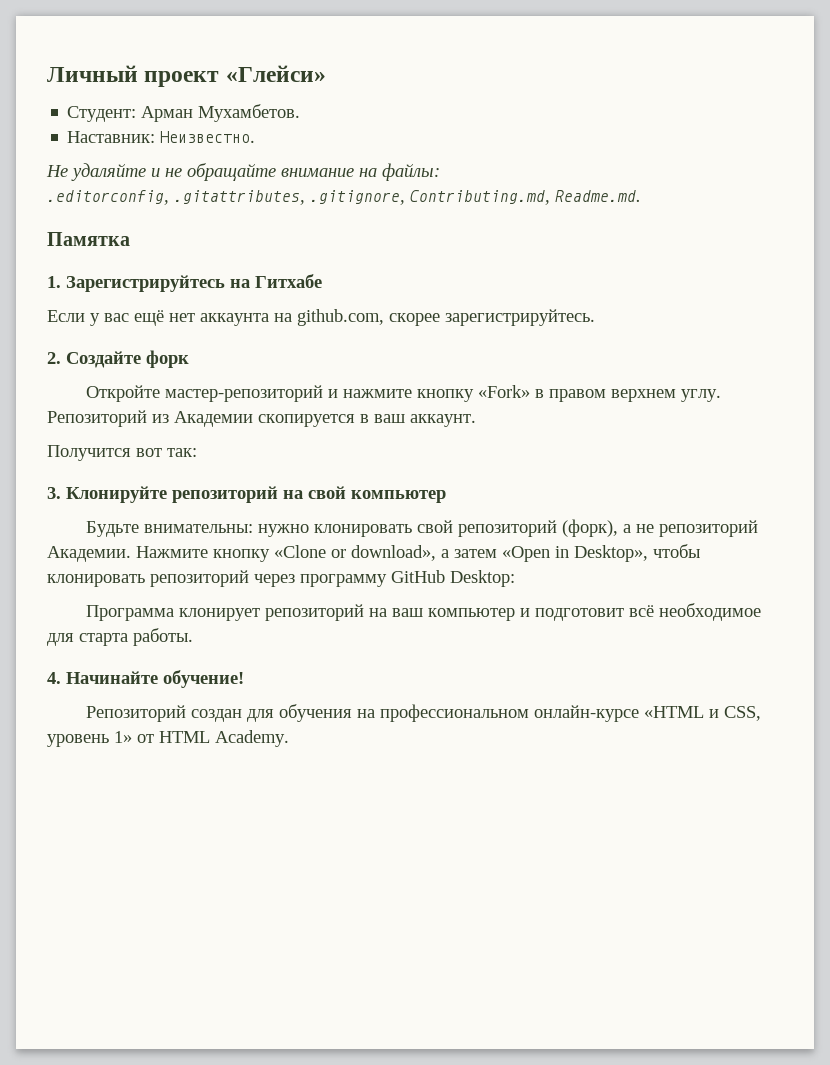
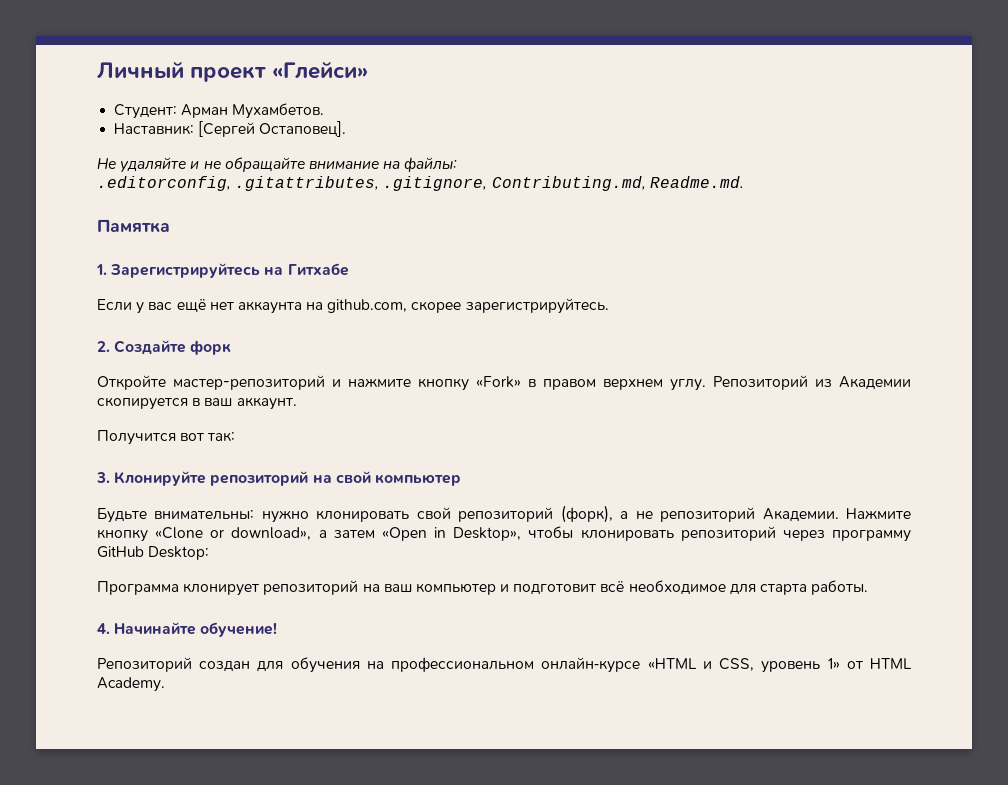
[160,131,256,143] Неизвестно. -> [198,121,347,137] [Сергей Остаповец].

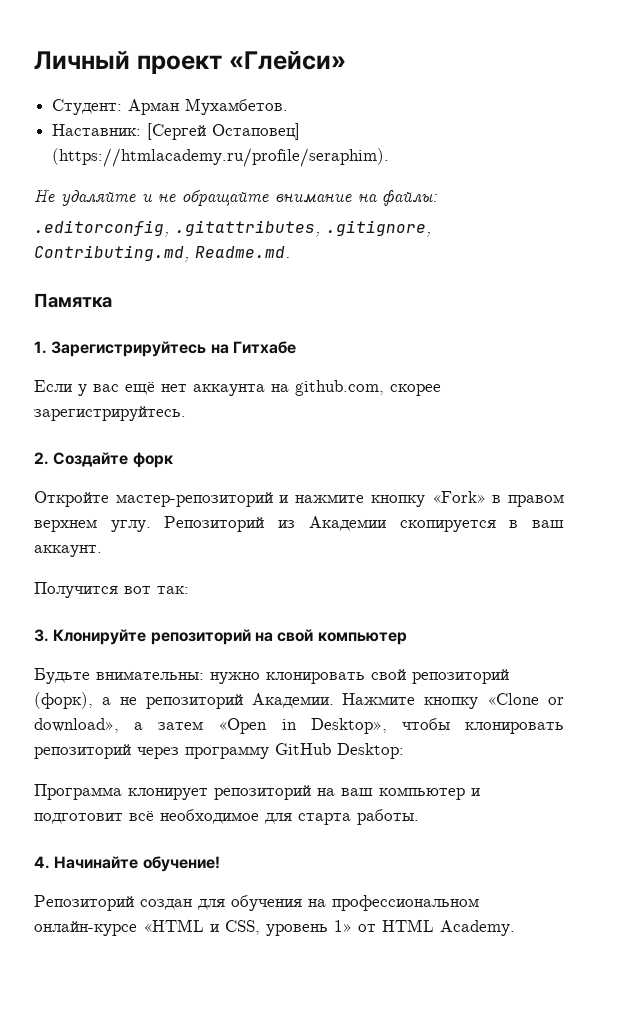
[259,121,347,137] Остаповец]. -> [212,123,301,140] [52,148,390,167] Остаповец] (https://htmlacademy.ru/profile/seraphim).

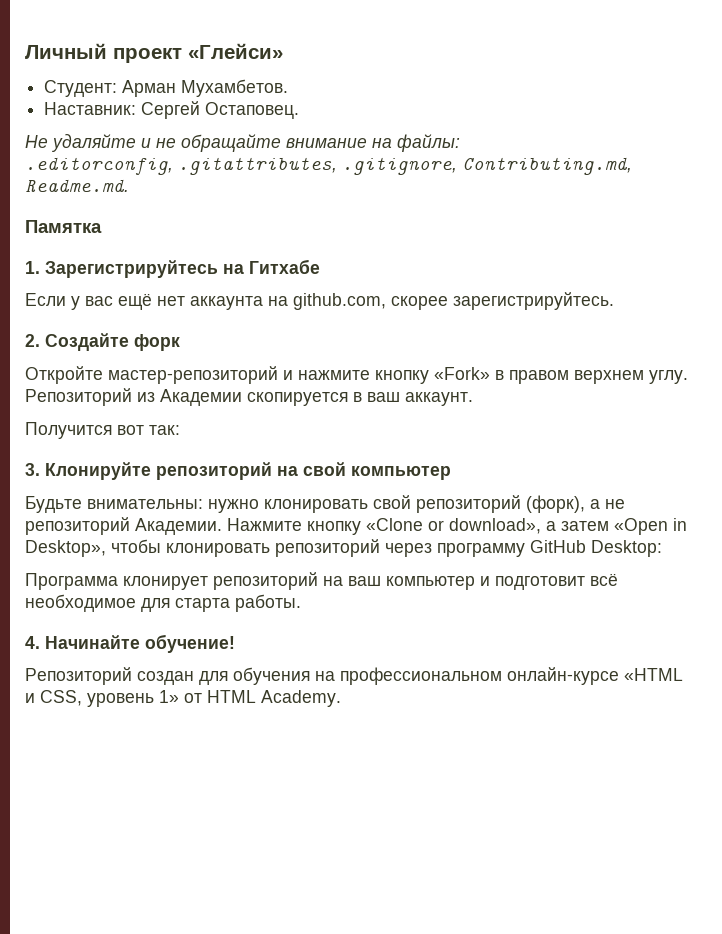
[147,123,301,140] [52,148,390,167] [Сергей Остаповец] (https://htmlacademy.ru/profile/seraphim). -> [141,101,300,119] Сергей Остаповец.

